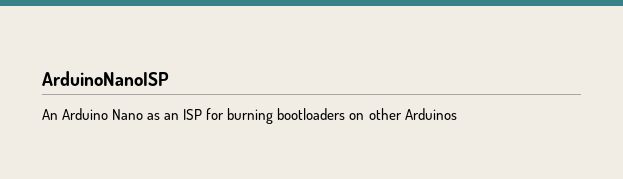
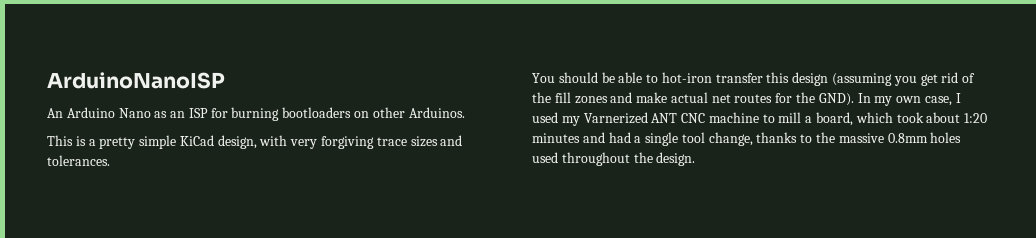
[404,108,457,120] Arduinos -> [408,107,465,118] [47,135,463,149] [47,155,110,166] [532,72,976,86] [532,92,961,106] [532,112,988,126] [532,132,962,146] [532,152,696,166] Arduinos. // This is a pretty simple KiCad design, with very forgiving trace sizes and tolerances. // You should be able to hot-iron transfer this design (assuming you get rid of the fill zones and make actual net routes for the GND). In my own case, I used my Varnerized ANT CNC machine to mill a board, which took about 1:20 minutes and had a single tool change, thanks to the massive 0.8mm holes used throughout the design.

